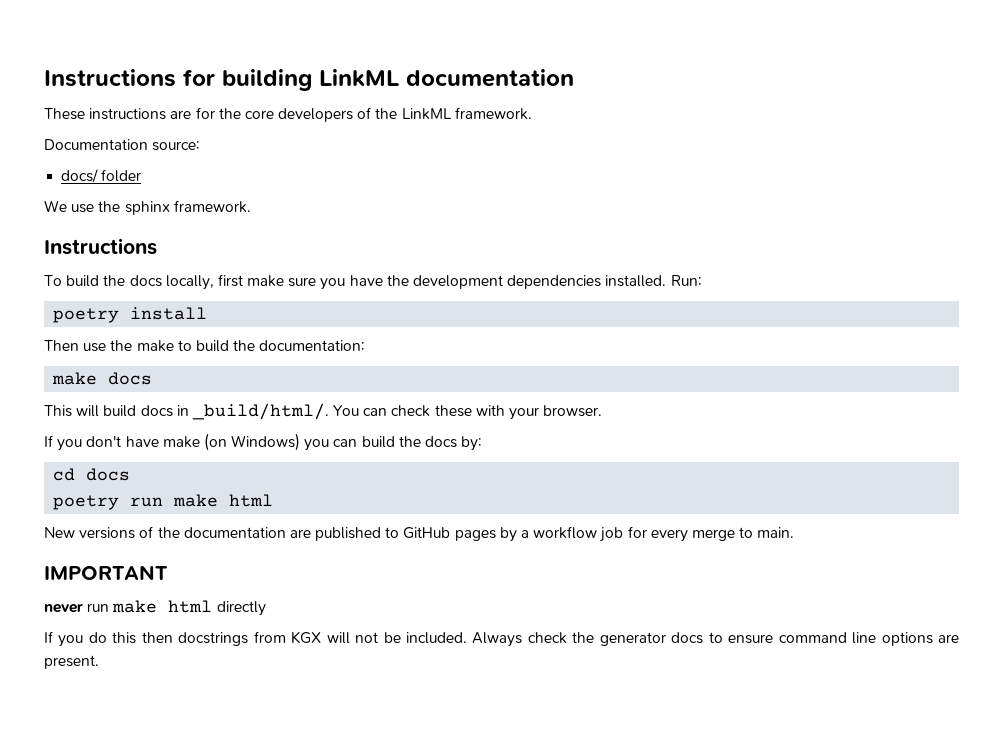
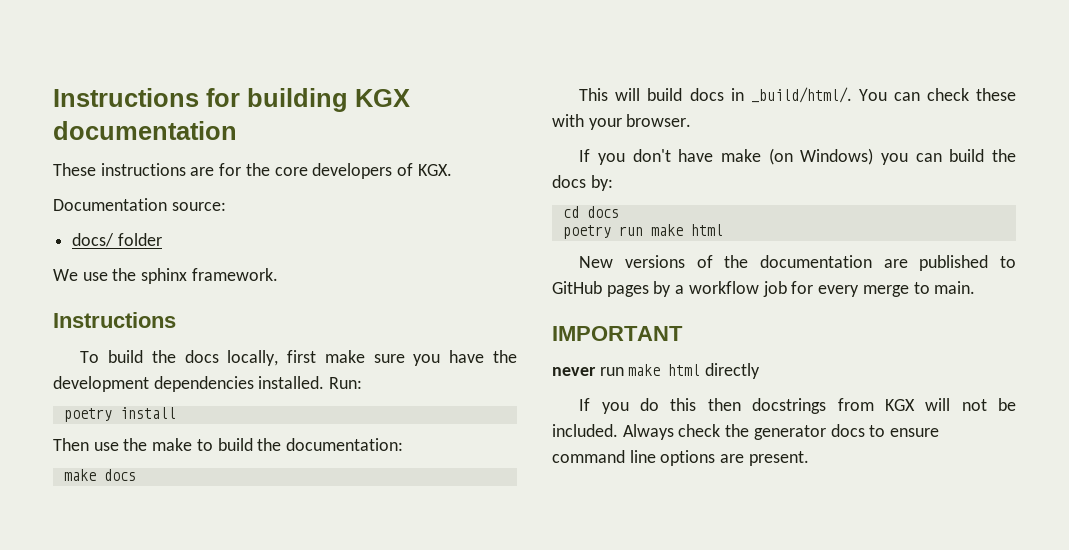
[319,69,399,87] LinkML -> [355,89,410,107] KGX
[375,107,532,120] the LinkML framework. -> [417,164,452,176] KGX.

